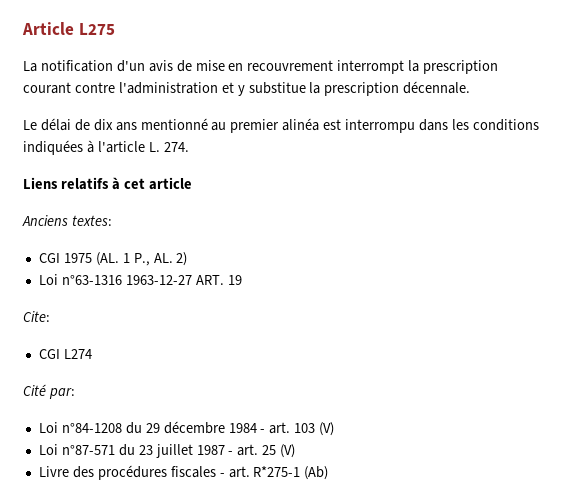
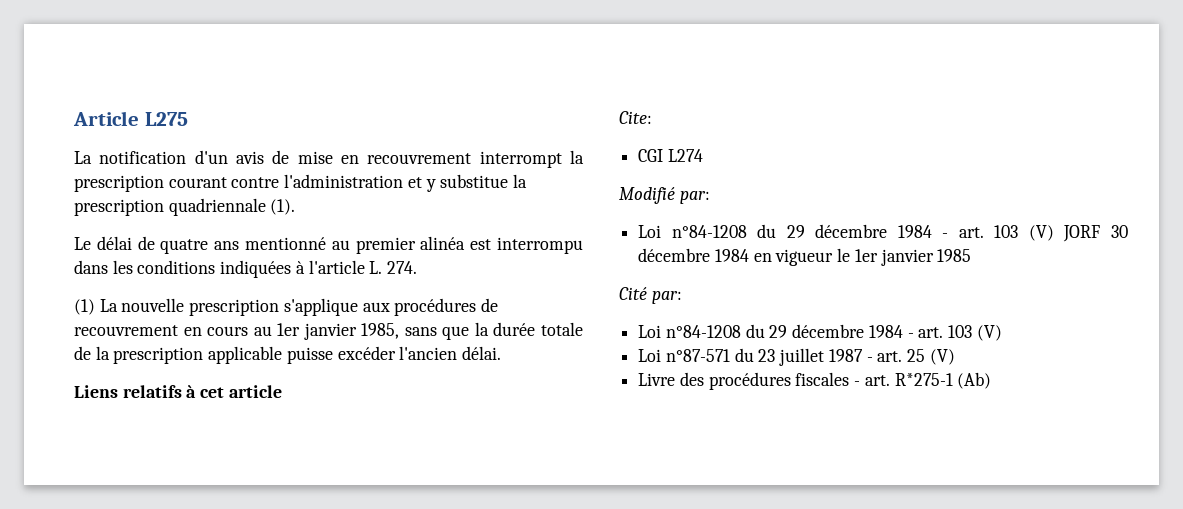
[403,81,471,94] décennale. -> [168,198,296,216] quadriennale (1).
[93,119,113,131] dix -> [160,239,209,254] quatre
(189, 147) none -> [74,298,499,316] [74,322,583,340] [74,346,502,364] // (1) La nouvelle prescription s'applique aux procédures de recouvrement en cours au 1er janvier 1985, sans que la durée totale de la prescription applicable puisse excéder l'ancien délai.
[22,215,112,226] [38,252,188,266] [38,274,242,285] [23,311,50,322] [38,349,92,359] Anciens textes: // CGI 1975 (AL. 1 P., AL. 2) // Loi n°63-1316 1963-12-27 ART. 19 // Cite: // CGI L274 -> [619,111,652,124] [638,149,703,162] [619,187,710,204] [638,224,1128,242] [638,248,972,266] Cite: // CGI L274 // Modifié par: // Loi n°84-1208 du 29 décembre 1984 - art. 103 (V) JORF 30 décembre 1984 en vigueur le 1er janvier 1985

